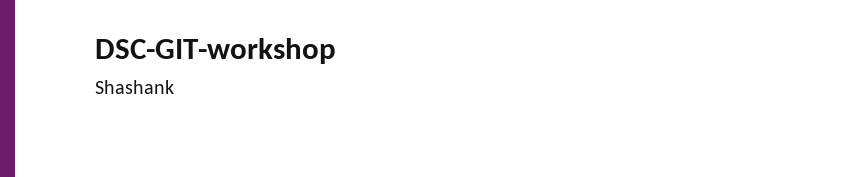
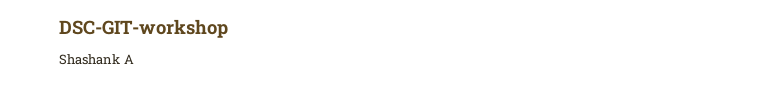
(174, 87) none -> [123,54,134,64] A

